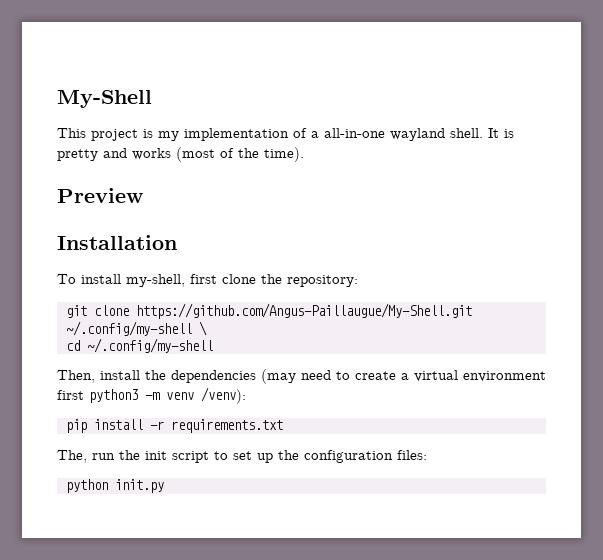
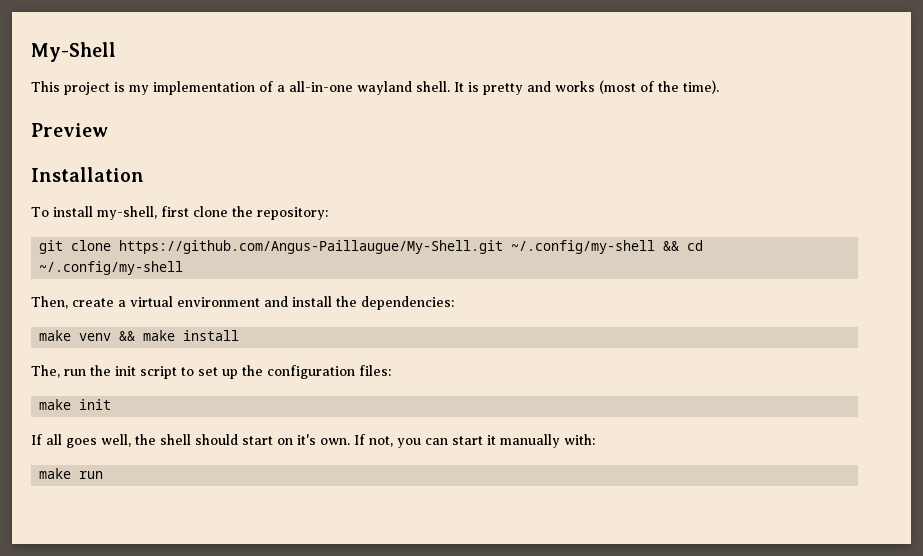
[199,321,207,336] \ // -> [663,241,680,251] &&
[100,369,546,384] [57,387,246,404] [66,419,283,433] install the dependencies (may need to create a virtual environment first python3 -m venv /venv): // pip install -r requirements.txt -> [72,296,454,310] [39,330,240,341] create a virtual environment and install the dependencies: // make venv && make install
[66,479,164,493] python init.py -> [39,399,112,410] [31,434,595,448] [39,468,104,479] make init // If all goes well, the shell should start on it's own. If not, you can start it manually with: // make run

